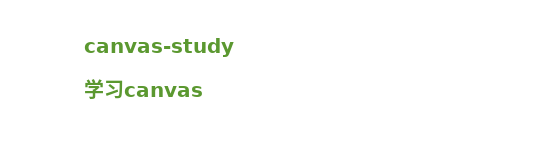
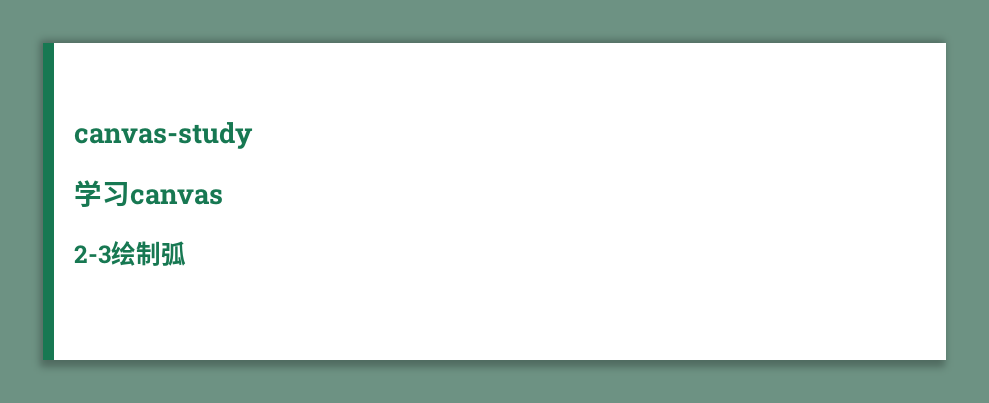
(203, 91) none -> [74,241,186,266] // 2-3绘制弧

